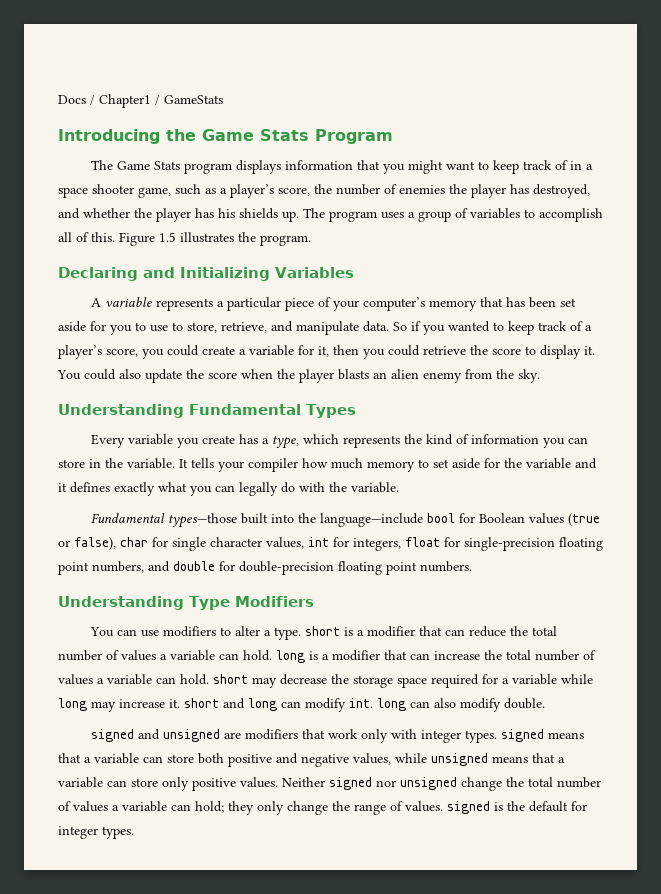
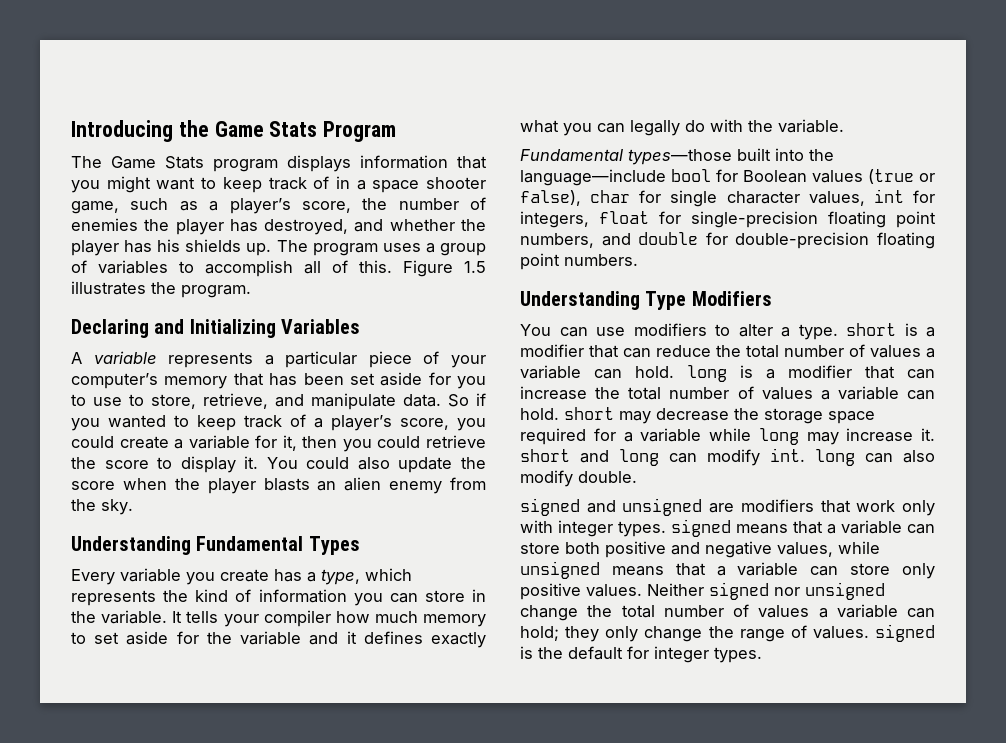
[58,94,223,108] Docs / Chapter1 / GameStats // -> (71, 131) none

